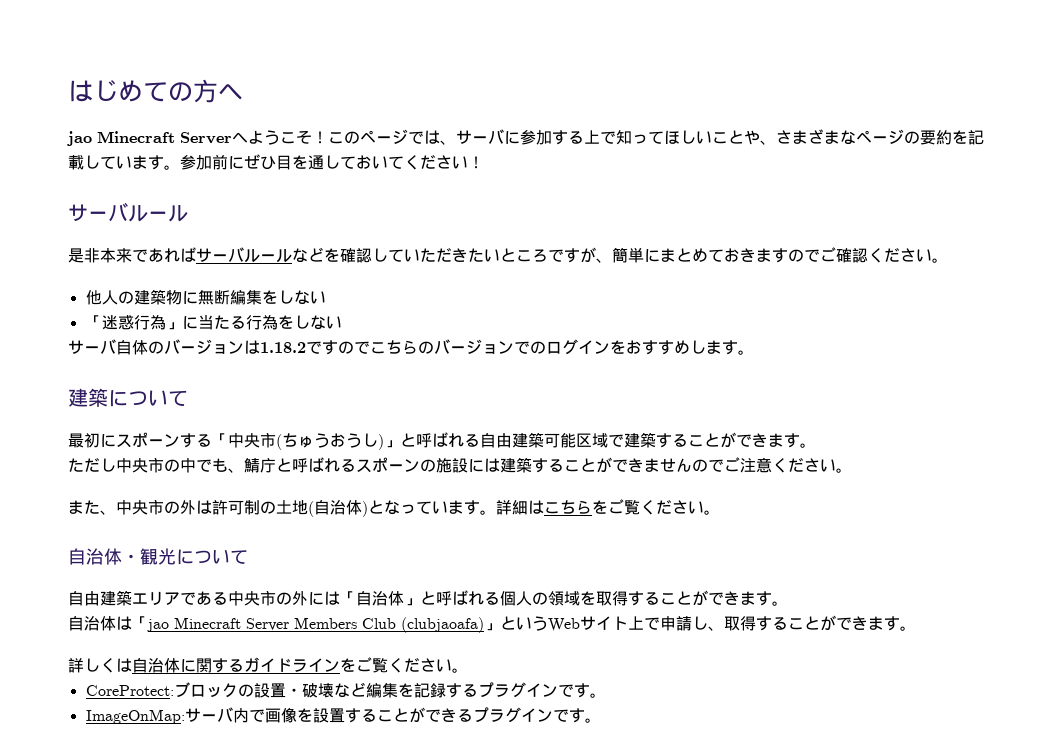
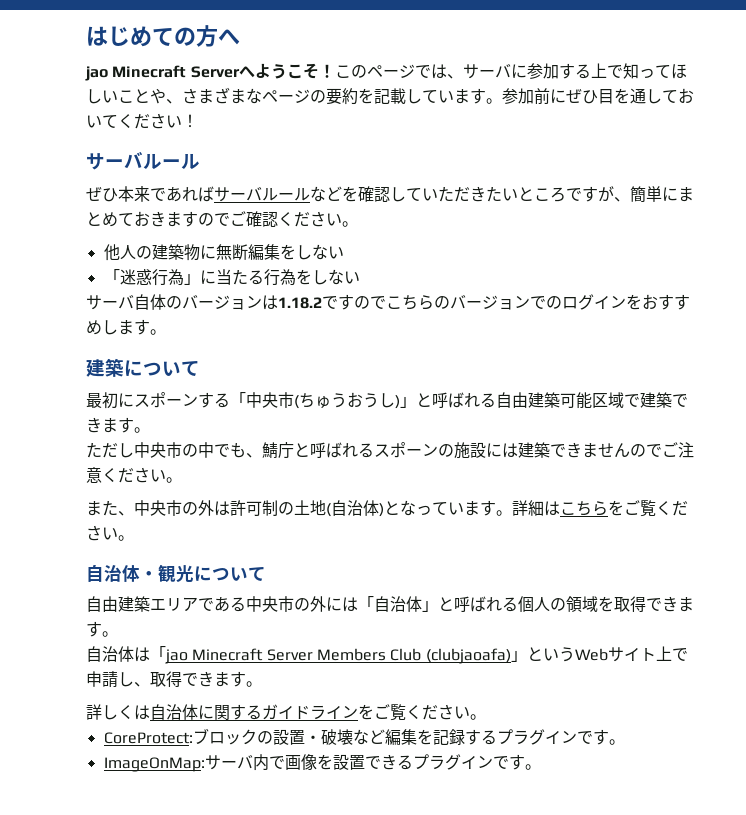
[68,248,100,263] 是非 -> [86,186,118,202] ぜひ
[656,432,736,448] することが -> (672, 400) none
[532,457,612,473] することが -> (550, 450) none
[628,590,708,606] することが -> (646, 604) none
[756,615,836,631] することが -> (182, 679) none
[344,707,425,723] することが -> (365, 762) none

